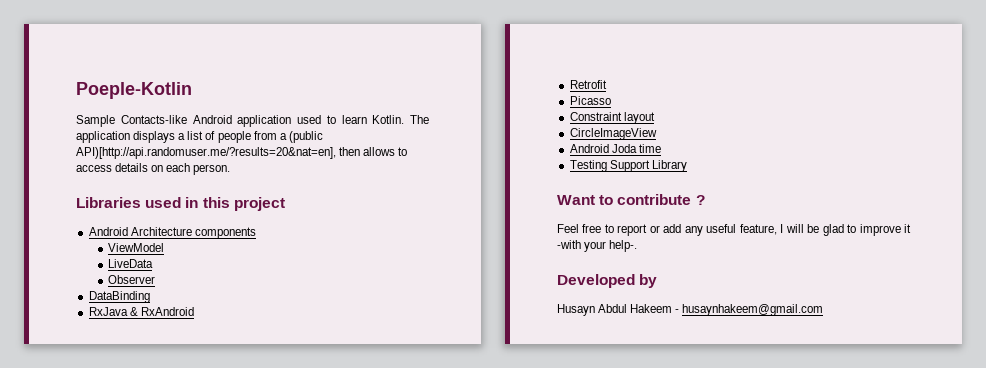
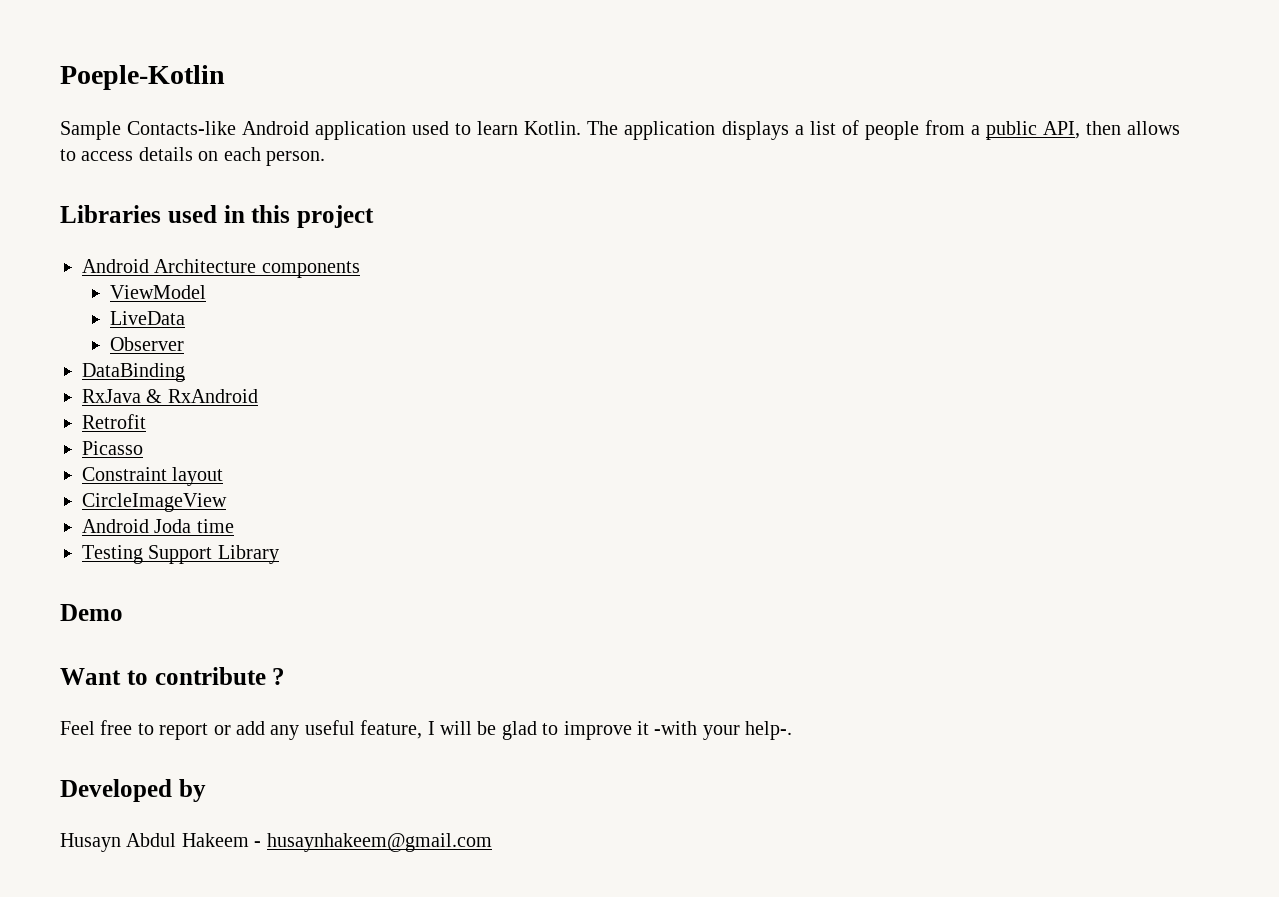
[288,131,323,143] [76,147,336,159] (public API)[http://api.randomuser.me/?results=20&nat=en], -> [985,121,1080,140] public API,
(687, 166) none -> [60,604,123,621] // Demo

